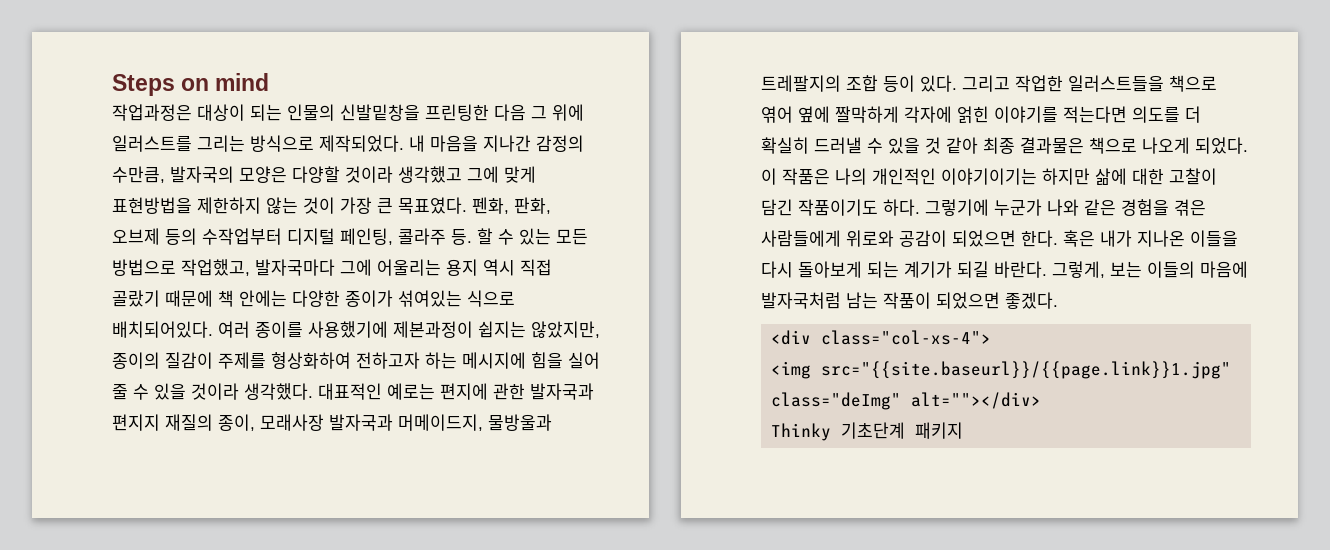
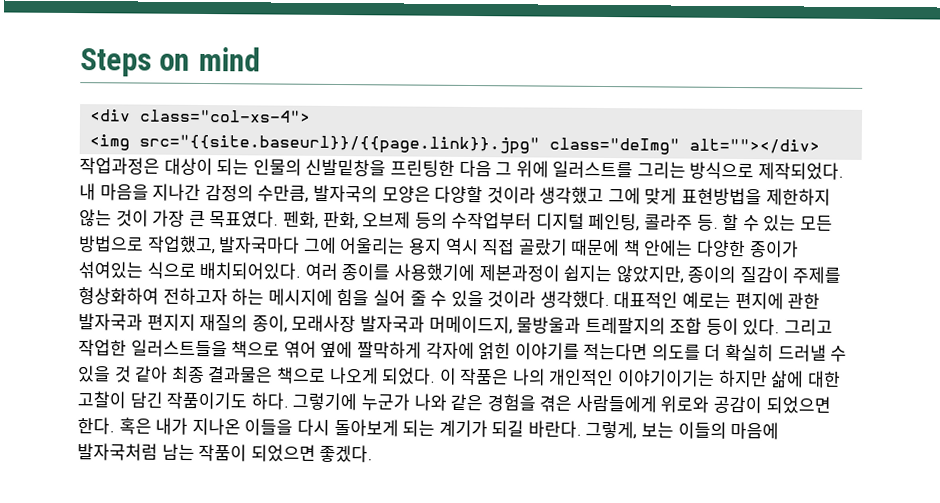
(270, 82) none -> [89,109,312,123] [89,134,821,155] // <div class="col-xs-4"> // <img src="{{site.baseurl}}/{{page.link}}.jpg" class="deImg" alt=""></div>
[771,330,992,345] [771,361,1232,379] [771,392,1042,410] [771,422,964,441] // <div class="col-xs-4"> // <img src="{{site.baseurl}}/{{page.link}}1.jpg" class="deImg" alt=""></div> // Thinky 기초단계 패키지 -> (374, 453) none

